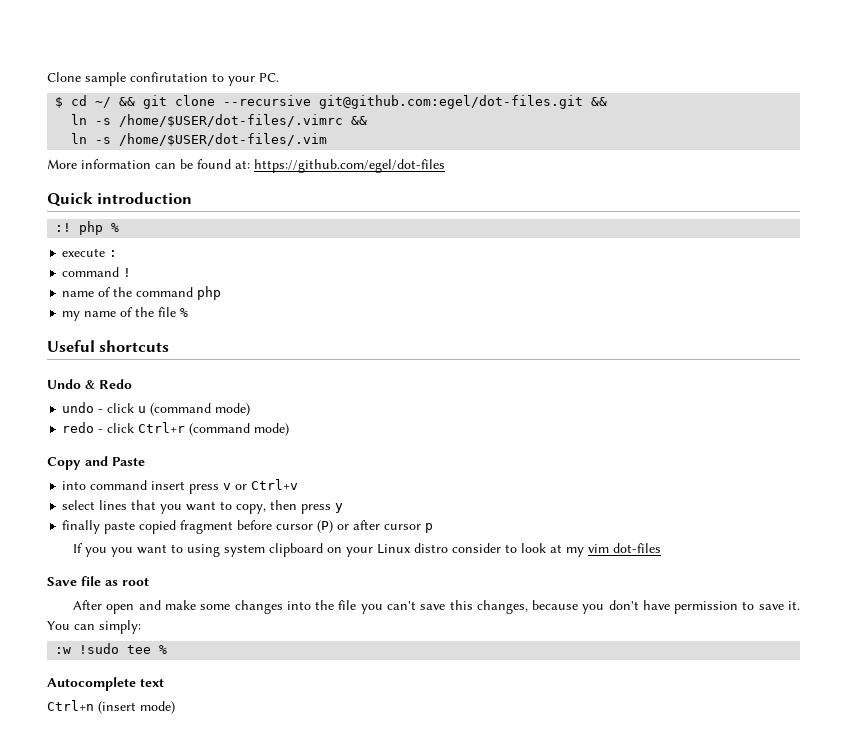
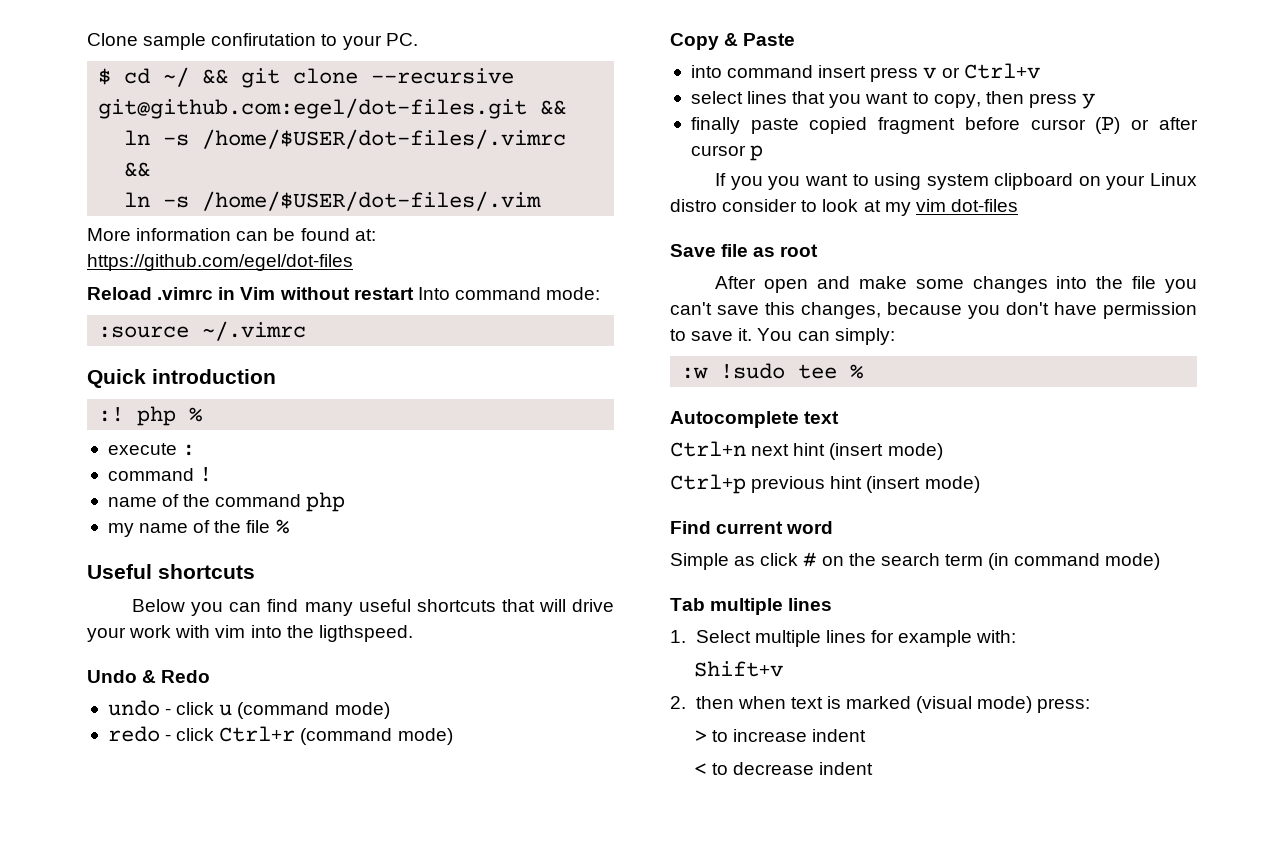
(445, 166) none -> [87,287,601,300] [98,321,307,341] // Reload .vimrc in Vim without restart Into command mode: // :source ~/.vimrc
(170, 346) none -> [132,599,614,616] [87,625,413,642] // Below you can find many useful shortcuts that will drive your work with vim into the ligthspeed.
[85,456,108,466] and -> [724,33,739,46] &
[98,701,175,714] (insert mode) -> [751,443,943,460] [670,474,980,494] [670,521,834,534] [670,552,1161,570] [670,598,833,615] [670,630,1017,647] [693,661,783,677] [670,696,1091,713] [693,729,867,742] [693,762,874,775] next hint (insert mode) // Ctrl+p previous hint (insert mode) // Find current word // Simple as click # on the search term (in command mode) // Tab multiple lines // 1. Select multiple lines for example with: // Shift+v // 2. then when text is marked (visual mode) press: // > to increase indent // < to decrease indent

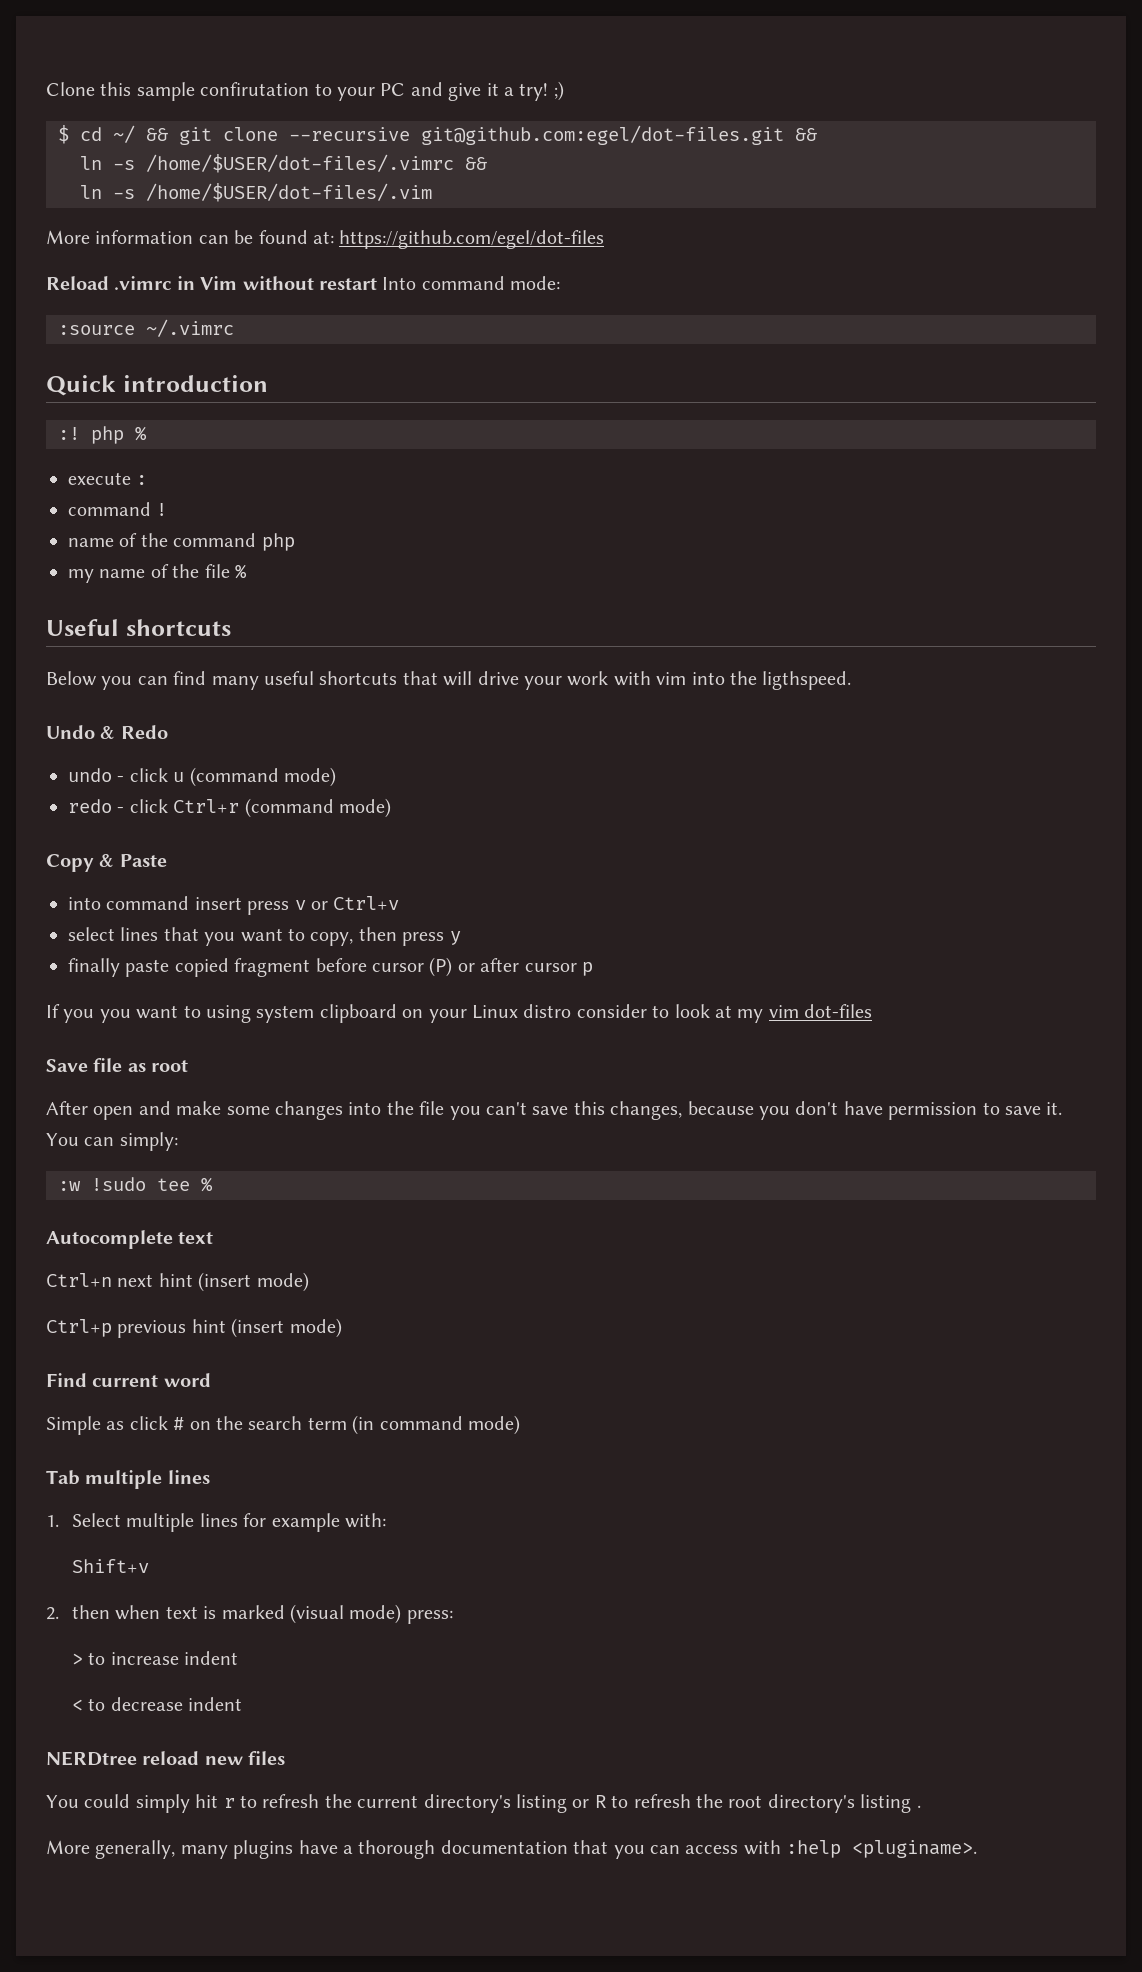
(138, 39) none -> [100,82,132,96] this
[385,33,418,46] PC. -> [380,81,564,101] PC and give it a try! ;)
(874, 768) none -> [46,1751,286,1766] [46,1794,921,1813] [46,1840,978,1859] // NERDtree reload new files // You could simply hit r to refresh the current directory's listing or R to refresh the root directory's listing . // More generally, many plugins have a thorough documentation that you can access with :help <pluginame>.

